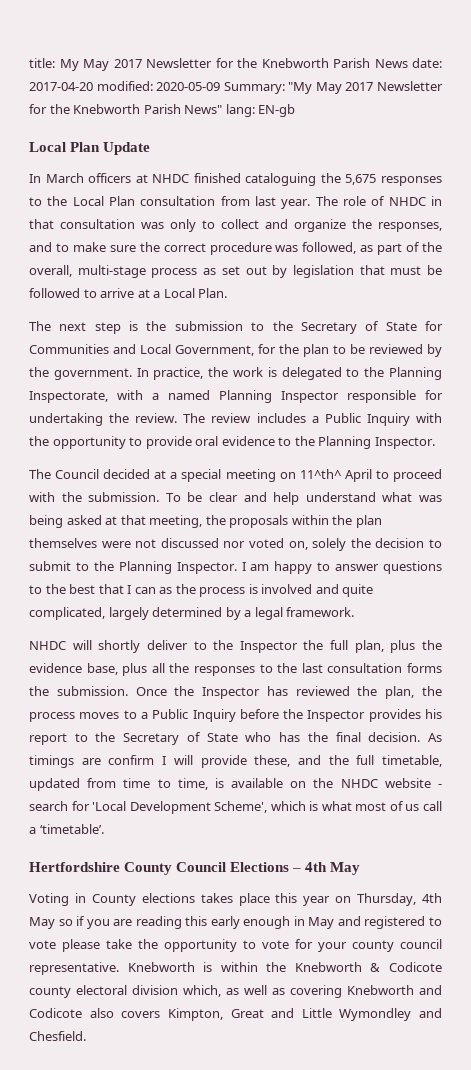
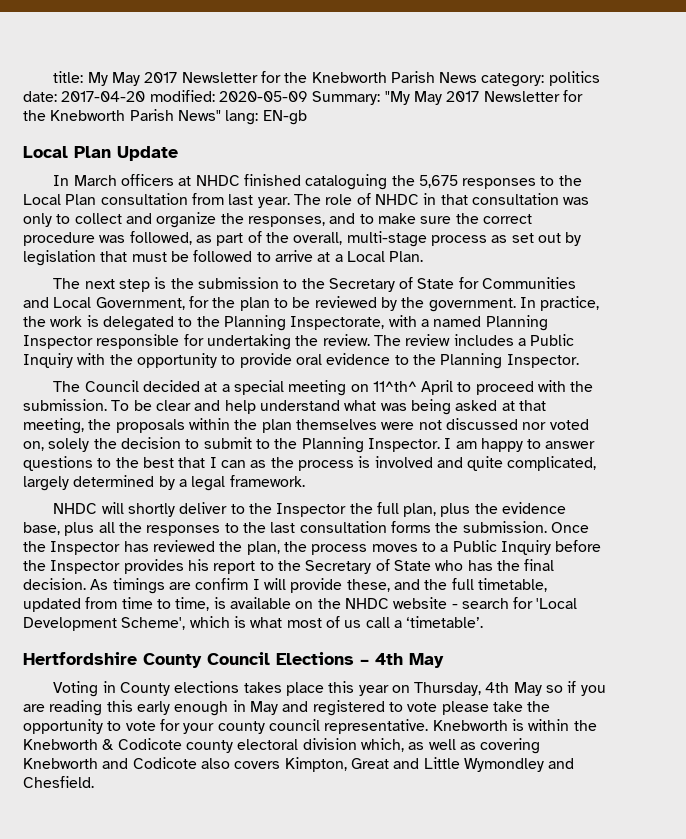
(408, 63) none -> [481,71,600,87] category: politics

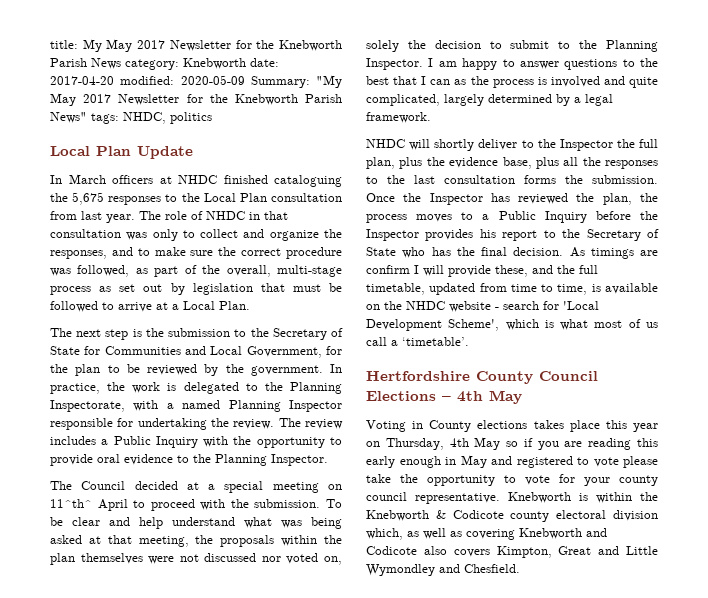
[548,71,600,86] politics -> [183,58,246,69] Knebworth
[225,110,307,125] lang: EN-gb -> [91,112,212,124] tags: NHDC, politics

